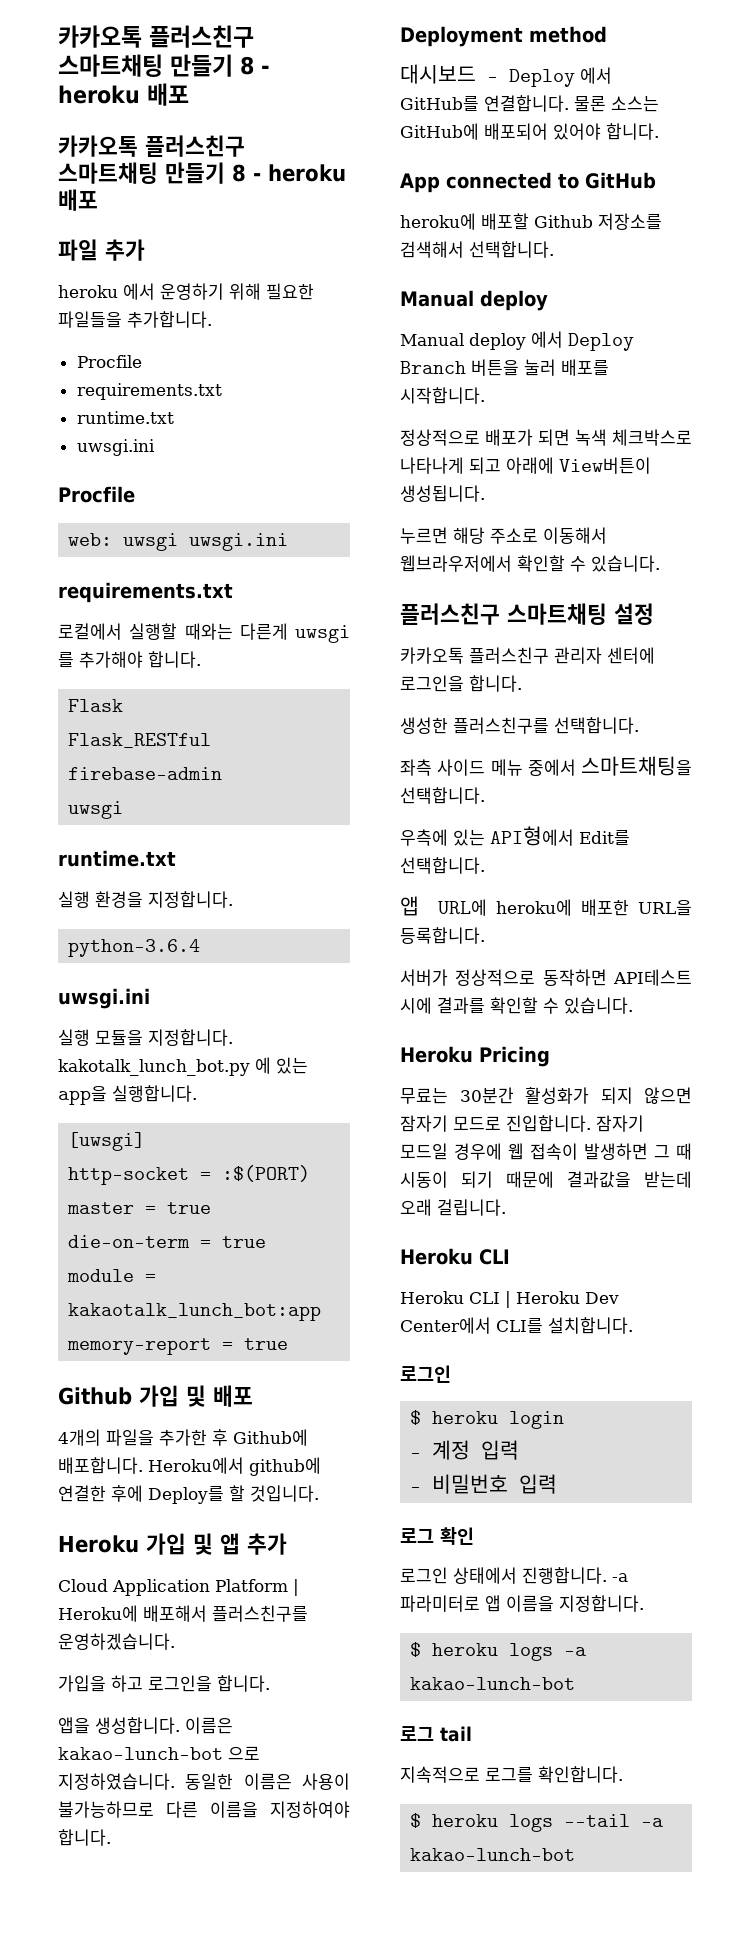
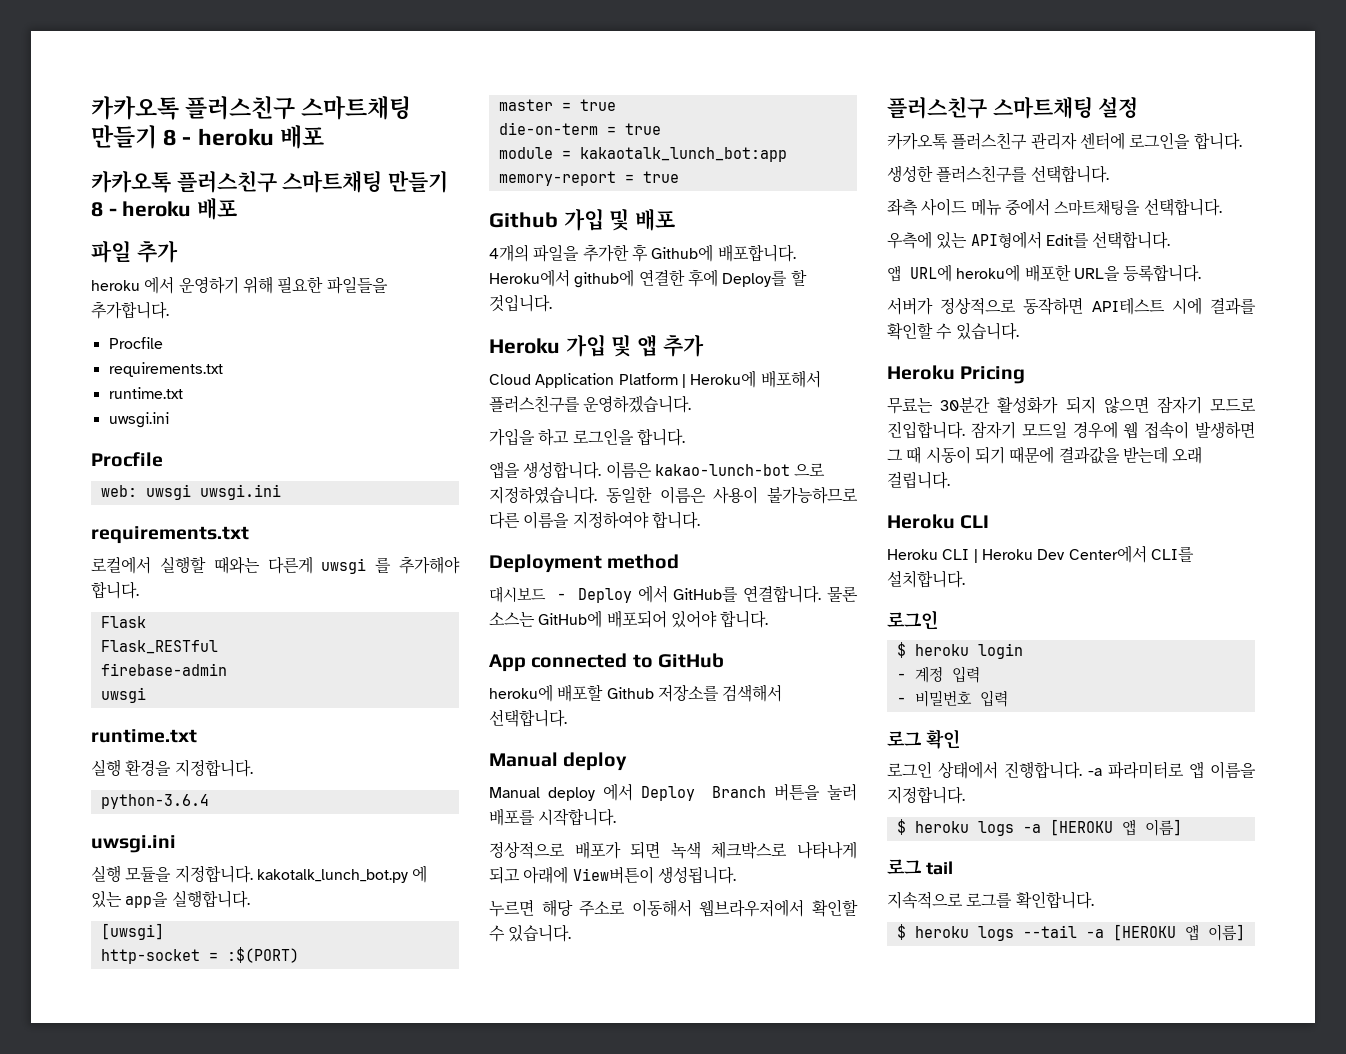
[410,1677,576,1690] kakao-lunch-bot -> [1049,819,1182,836] [HEROKU 앱 이름]
[410,1848,576,1861] kakao-lunch-bot -> [1112,924,1245,941] [HEROKU 앱 이름]

